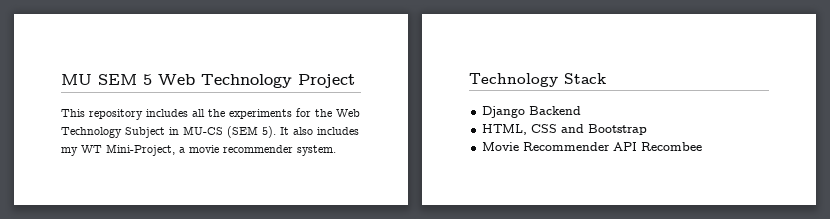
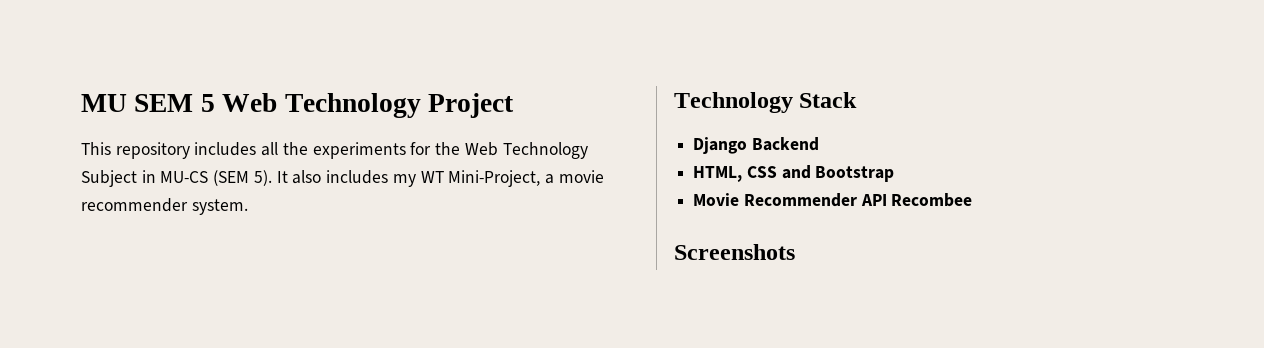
(702, 146) none -> [674,244,795,260] // Screenshots

